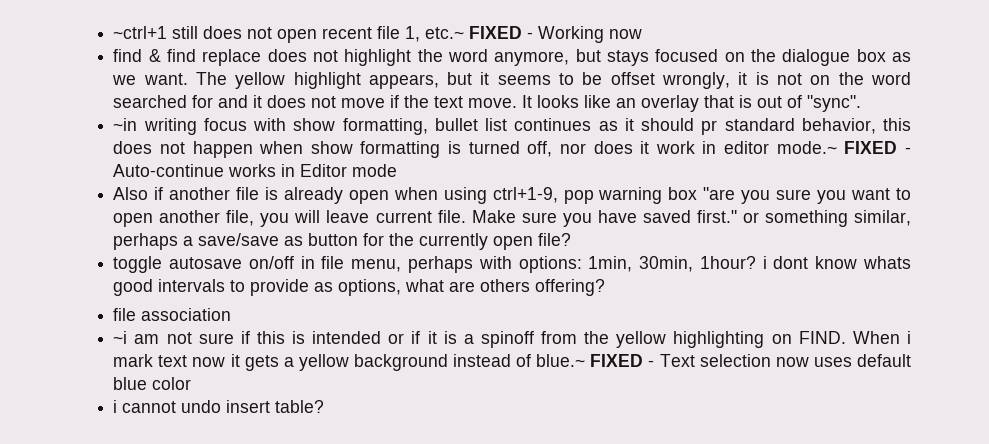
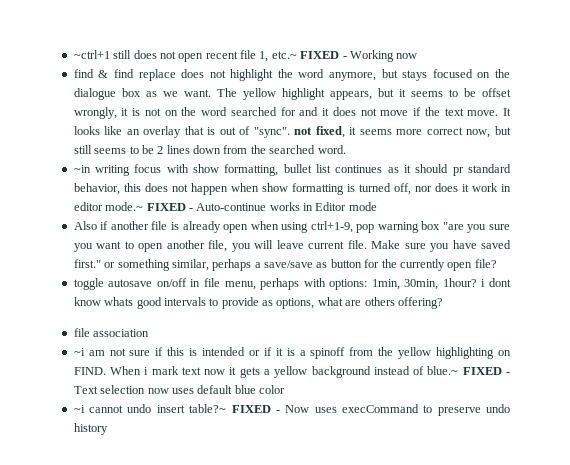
(862, 103) none -> [294,126,511,138] [73,145,346,154] not fixed, it seems more correct now, but still seems to be 2 lines down from the searched word.
[113,400,118,413] i -> [73,405,85,413] ~i
[275,400,325,413] table? -> [189,404,511,416] [73,423,108,435] table?~ FIXED - Now uses execCommand to preserve undo history

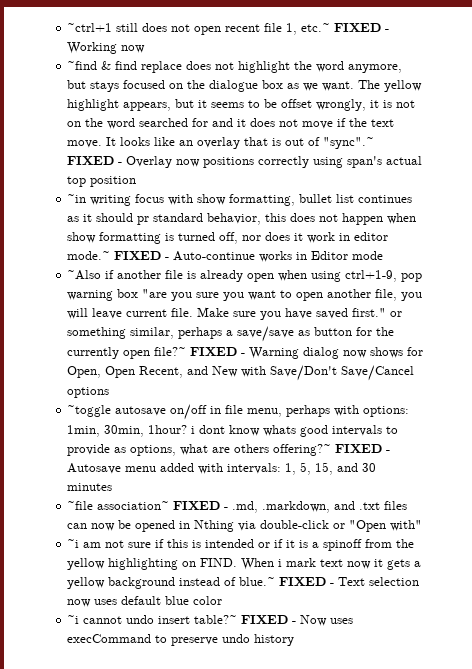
[73,69,94,78] find -> [67,61,98,70] ~find
[253,126,511,138] [73,145,346,154] "sync". not fixed, it seems more correct now, but still seems to be 2 lines down from the searched word. -> [323,137,375,149] [67,156,423,168] [67,176,137,187] "sync".~ FIXED - Overlay now positions correctly using span's actual top position
[73,221,97,230] Also -> [67,270,102,280] ~Also
[474,259,497,268] [73,278,104,290] file? // toggle -> [154,347,424,359] [67,365,415,381] [67,387,110,398] [67,405,112,417] file?~ FIXED - Warning dialog now shows for Open, Open Recent, and New with Save/Don't Save/Cancel options // ~toggle
[397,297,443,309] [73,328,150,337] offering? // file association -> [273,444,391,456] [67,462,377,475] [67,483,113,491] [67,501,408,513] [67,520,423,532] offering?~ FIXED - Autosave menu added with intervals: 1, 5, 15, and 30 minutes // ~file association~ FIXED - .md, .markdown, and .txt files can now be opened in Nthing via double-click or "Open with"

